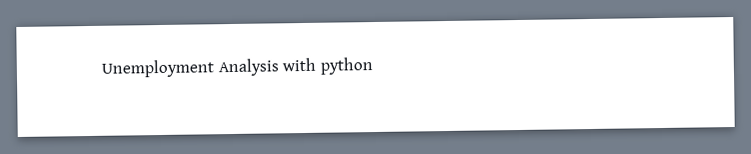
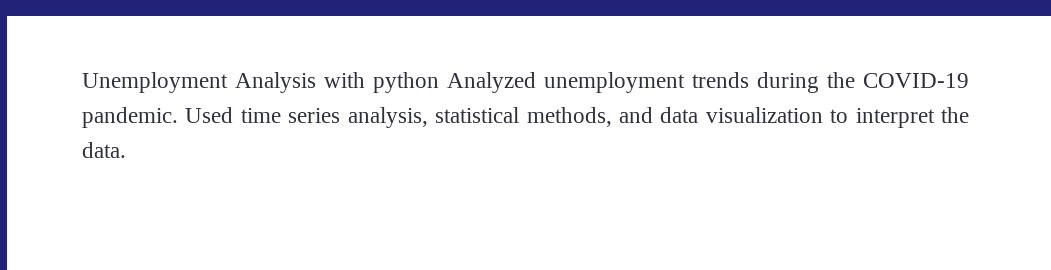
(373, 66) none -> [447,72,969,93] [82,107,969,128] [82,142,126,158] Analyzed unemployment trends during the COVID-19 pandemic. Used time series analysis, statistical methods, and data visualization to interpret the data.

